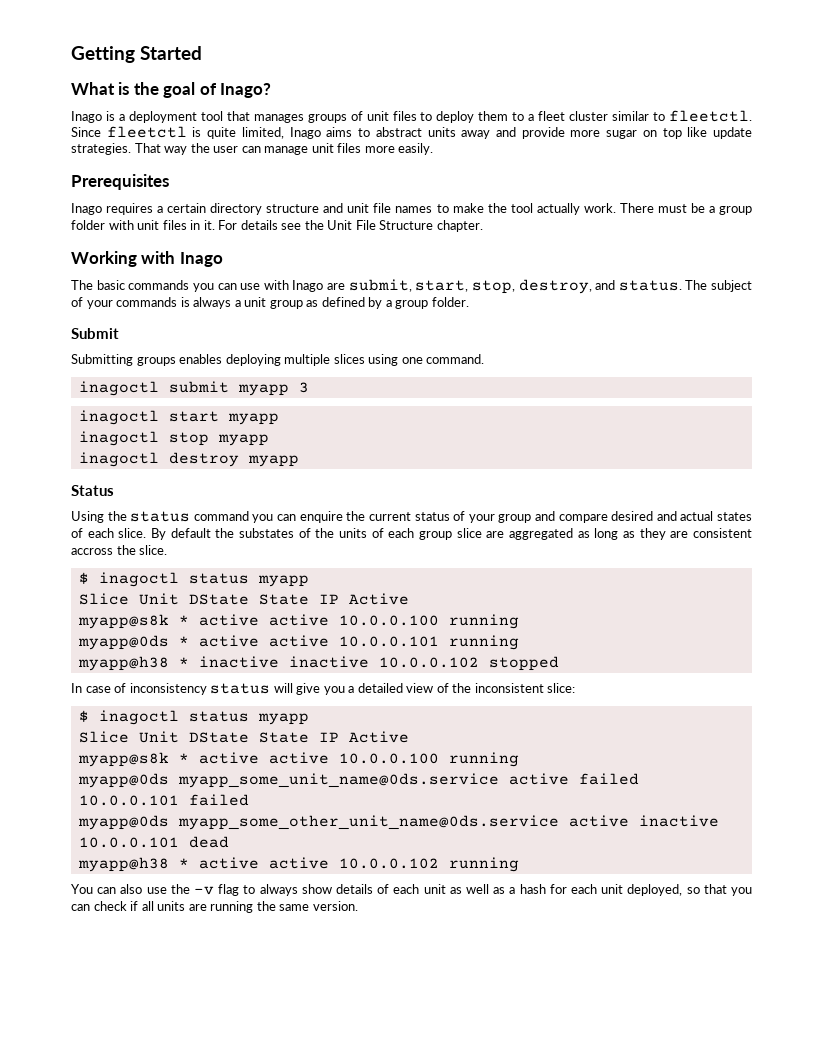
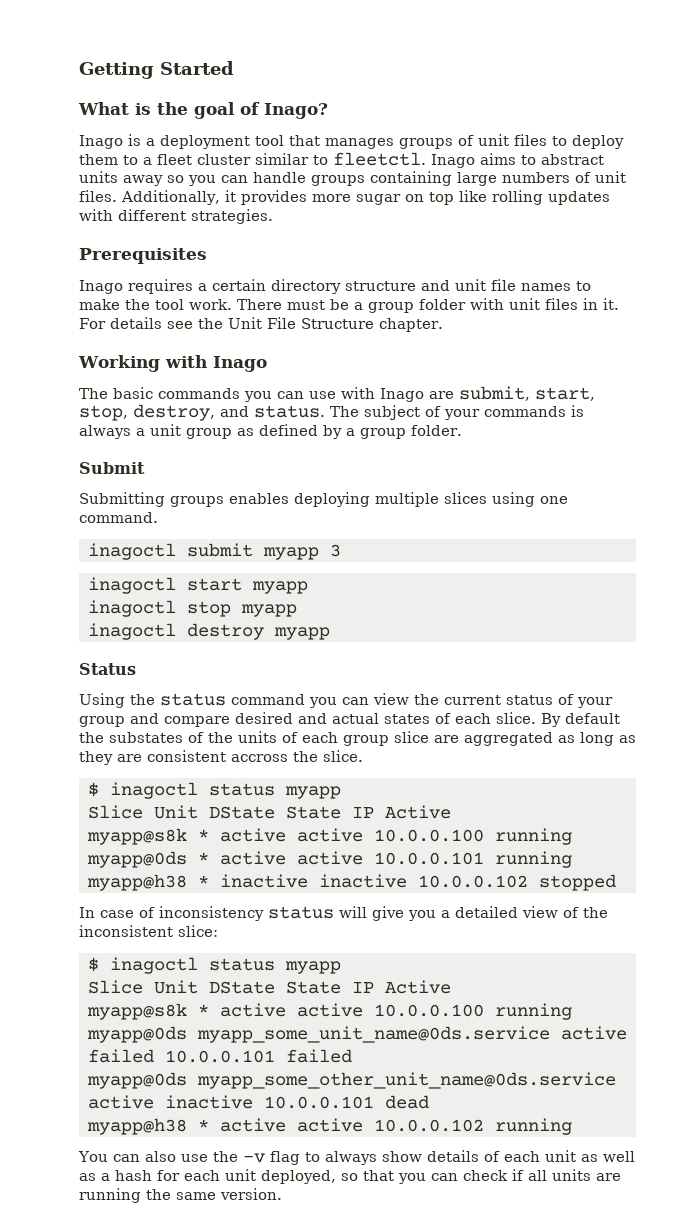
[71,126,284,139] Since fleetctl is quite limited, -> (426, 159) none
[495,127,565,139] and provide -> [167,171,626,186] [79,190,307,205] so you can handle groups containing large numbers of unit files. Additionally, it provides
[712,127,752,139] [71,143,434,155] update strategies. That way the user can manage unit files more easily. -> [491,190,610,205] [79,209,273,224] rolling updates with different strategies.
[536,203,580,215] actually -> (184, 304) none
[299,511,343,523] enquire -> [373,693,409,705] view

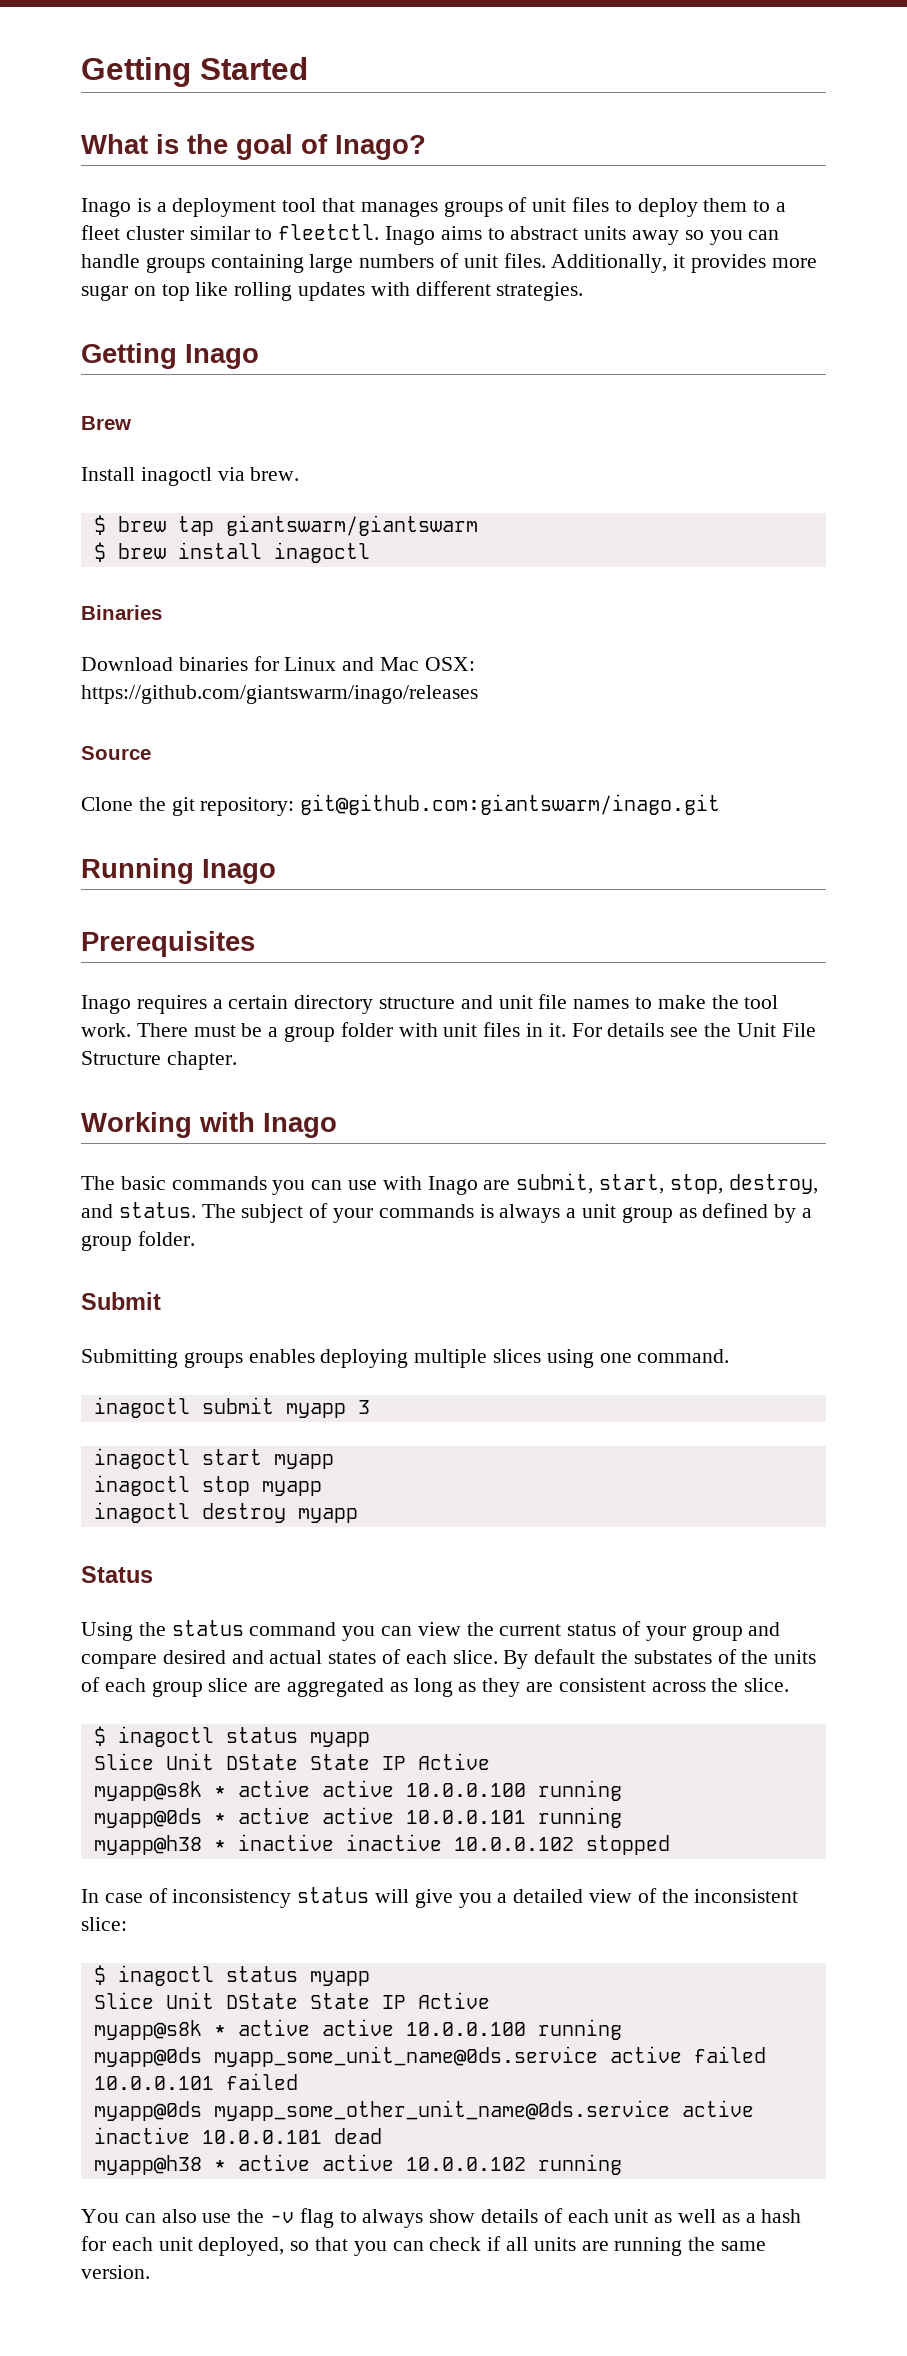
(273, 216) none -> [81,343,259,369] [81,416,131,430] [81,467,300,486] [93,515,478,536] [93,542,370,563] [81,605,162,620] [81,656,475,671] [81,685,478,704] [81,746,151,760] [81,794,721,816] [81,858,276,884] // Getting Inago // Brew // Install inagoctl via brew. // $ brew tap giantswarm/giantswarm // $ brew install inagoctl // Binaries // Download binaries for Linux and Mac OSX: https://github.com/giantswarm/inago/releases // Source // Clone the git repository: git@github.com:giantswarm/inago.git // Running Inago
[231,754,288,762] accross -> [651,1682,706,1692] across

